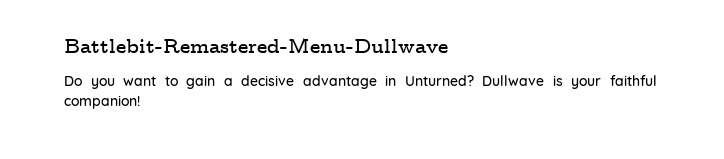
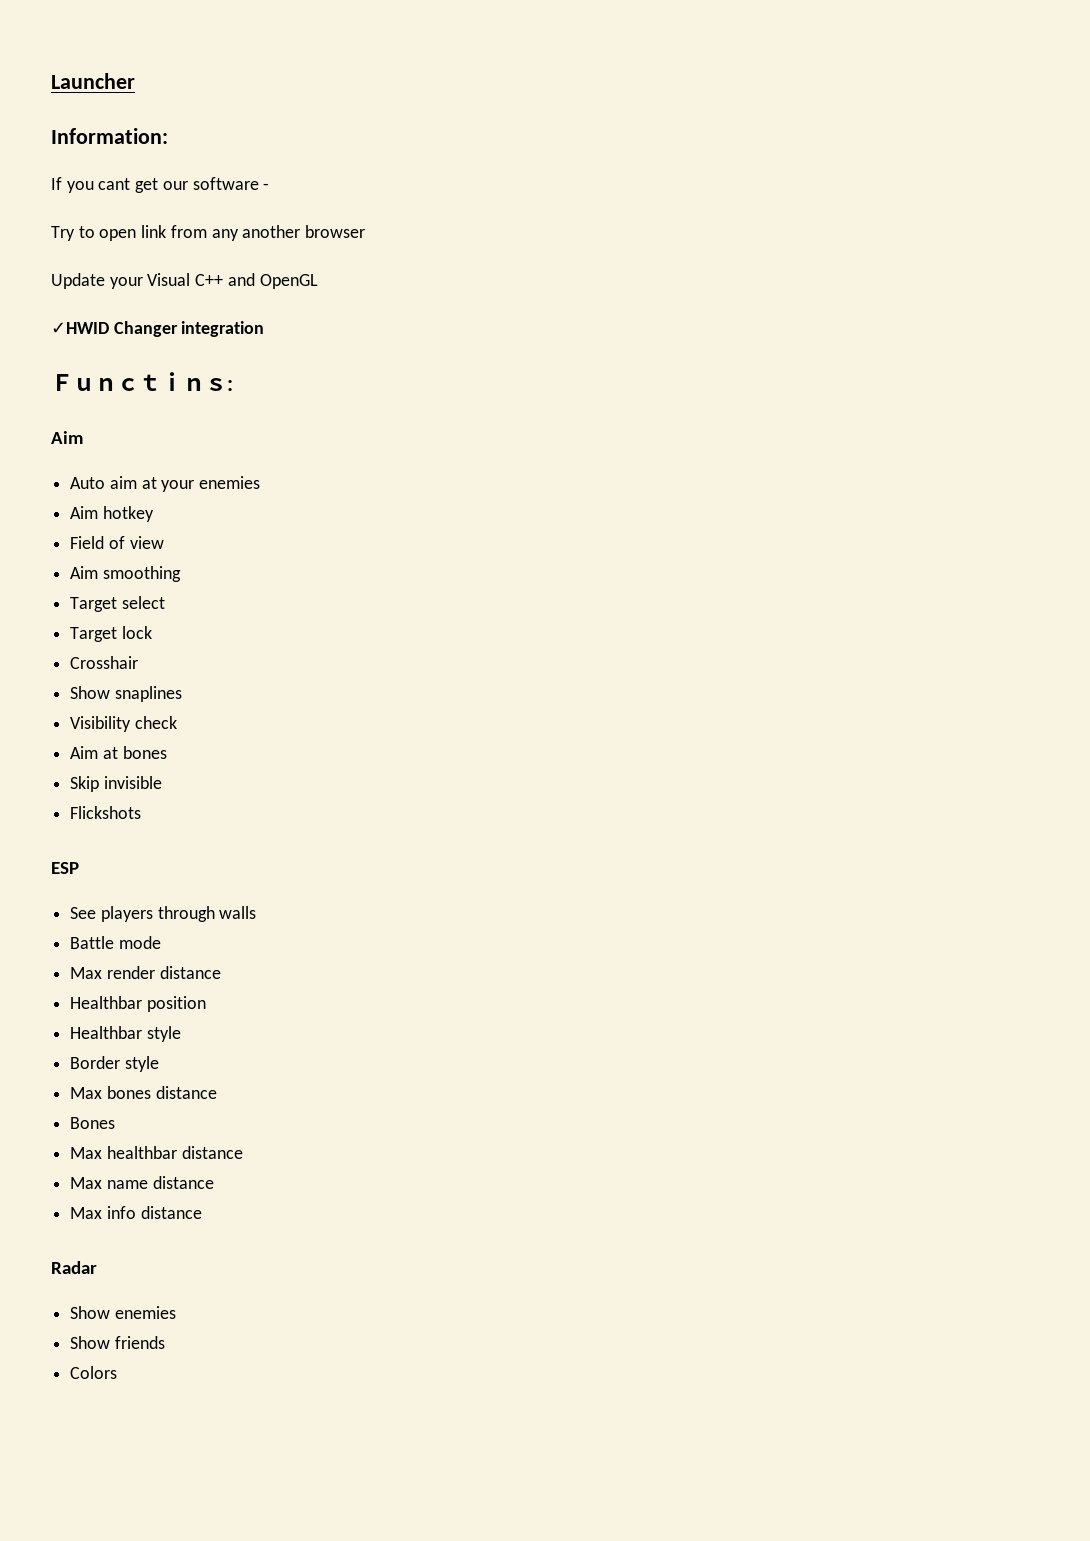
[64,37,448,53] [64,75,658,89] [64,95,140,109] Battlebit-Remastered-Menu-Dullwave // Do you want to gain a decisive advantage in Unturned? Dullwave is your faithful companion! -> [51,73,135,89] [51,128,168,144] [51,177,270,193] [51,225,366,241] [51,273,318,289] [51,321,265,337] [51,372,233,391] [51,431,83,444] [70,476,261,492] [70,506,154,522] [70,536,164,549] [70,566,181,582] [70,596,165,612] [70,626,152,642] [70,656,139,669] [70,686,182,702] [70,716,177,732] [70,746,167,759] [70,776,162,792] [70,806,142,819] [51,862,79,874] [70,906,257,922] [70,936,161,949] [70,966,221,979] [70,996,206,1012] [70,1026,181,1042] [70,1056,159,1072] [70,1086,217,1099] [70,1117,116,1129] [70,1146,243,1159] [70,1176,214,1189] [70,1206,202,1219] [51,1261,97,1274] [70,1306,176,1319] [70,1336,165,1349] [70,1366,118,1379] Launcher // Information: // If you cant get our software - // Try to open link from any another browser // Update your Visual C++ and OpenGL // ✓HWID Changer integration // Ｆｕｎｃｔｉｎｓ: // Aim // Auto aim at your enemies // Aim hotkey // Field of view // Aim smoothing // Target select // Target lock // Crosshair // Show snaplines // Visibility check // Aim at bones // Skip invisible // Flickshots // ESP // See players through walls // Battle mode // Max render distance // Healthbar position // Healthbar style // Border style // Max bones distance // Bones // Max healthbar distance // Max name distance // Max info distance // Radar // Show enemies // Show friends // Colors

